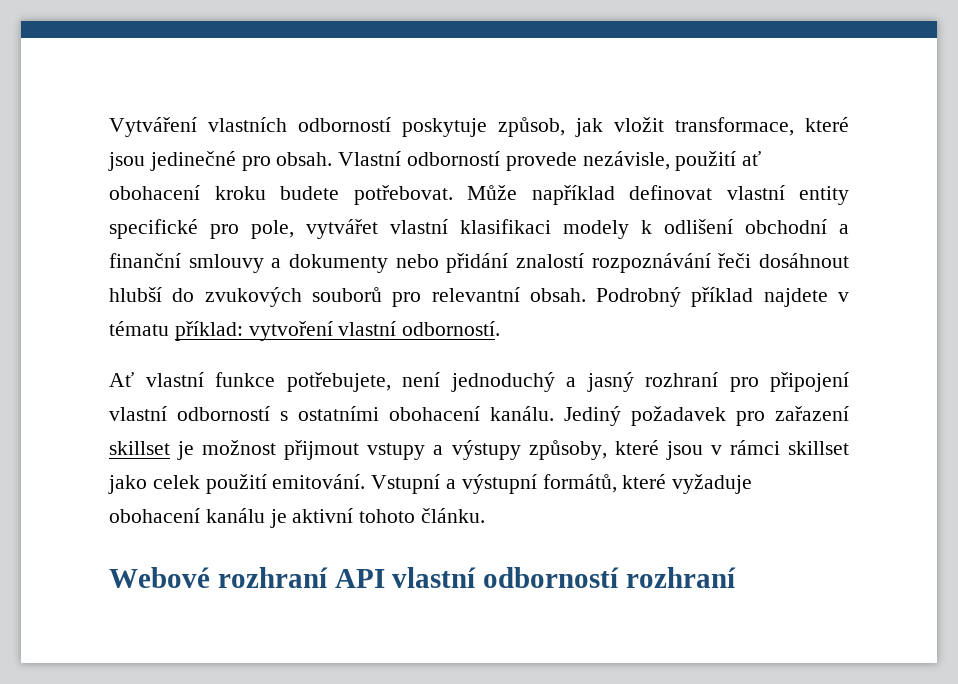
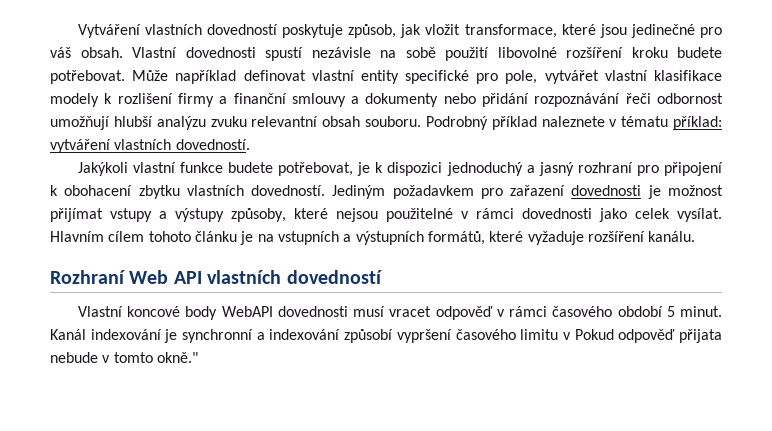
[298,117,391,132] odborností -> [207,24,279,35] dovedností
(271, 163) none -> [50,47,71,58] váš
[407,151,762,171] [109,185,200,200] odborností provede nezávisle, použití ať obohacení -> [185,47,623,61] dovednosti spustí nezávisle na sobě použití libovolné rozšíření
[460,219,551,234] klasifikaci -> [654,70,722,81] klasifikace
[664,219,827,234] odlišení obchodní -> [117,93,214,107] rozlišení firmy
[516,253,584,268] znalostí -> (530, 100) none
[759,253,849,268] [109,287,586,307] dosáhnout hlubší do zvukových souborů pro relevantní obsah. -> [657,93,723,104] [50,116,421,130] odbornost umožňují hlubší analýzu zvuku relevantní obsah souboru.
[763,288,828,307] najdete -> [541,116,605,127] naleznete
[248,321,501,341] [109,372,440,392] vytvoření vlastní odborností. // Ať vlastní funkce potřebujete, není -> [50,139,250,153] [77,162,443,176] vytváření vlastních dovedností. // Jakýkoli vlastní funkce budete potřebovat, je k dispozici
[109,406,726,426] vlastní odborností s ostatními obohacení kanálu. Jediný požadavek -> [50,185,474,199] k obohacení zbytku vlastních dovedností. Jediným požadavkem
[109,441,170,455] skillset -> [571,185,642,196] dovednosti
[284,440,360,460] přijmout -> [50,208,103,222] přijímat
[665,440,849,460] jsou v rámci skillset -> [336,208,592,222] nejsou použitelné v rámci dovednosti
[205,474,753,494] [109,508,486,528] [109,567,737,588] použití emitování. Vstupní a výstupní formátů, které vyžaduje obohacení kanálu je aktivní tohoto článku. // Webové rozhraní API vlastní odborností rozhraní -> [677,208,722,222] [50,231,696,245] [50,270,382,284] [77,306,722,320] [50,329,723,343] [50,352,198,363] vysílat. Hlavním cílem tohoto článku je na vstupních a výstupních formátů, které vyžaduje rozšíření kanálu. // Rozhraní Web API vlastních dovedností // Vlastní koncové body WebAPI dovednosti musí vracet odpověď v rámci časového období 5 minut. Kanál indexování je synchronní a indexování způsobí vypršení časového limitu v Pokud odpověď přijata nebude v tomto okně."

